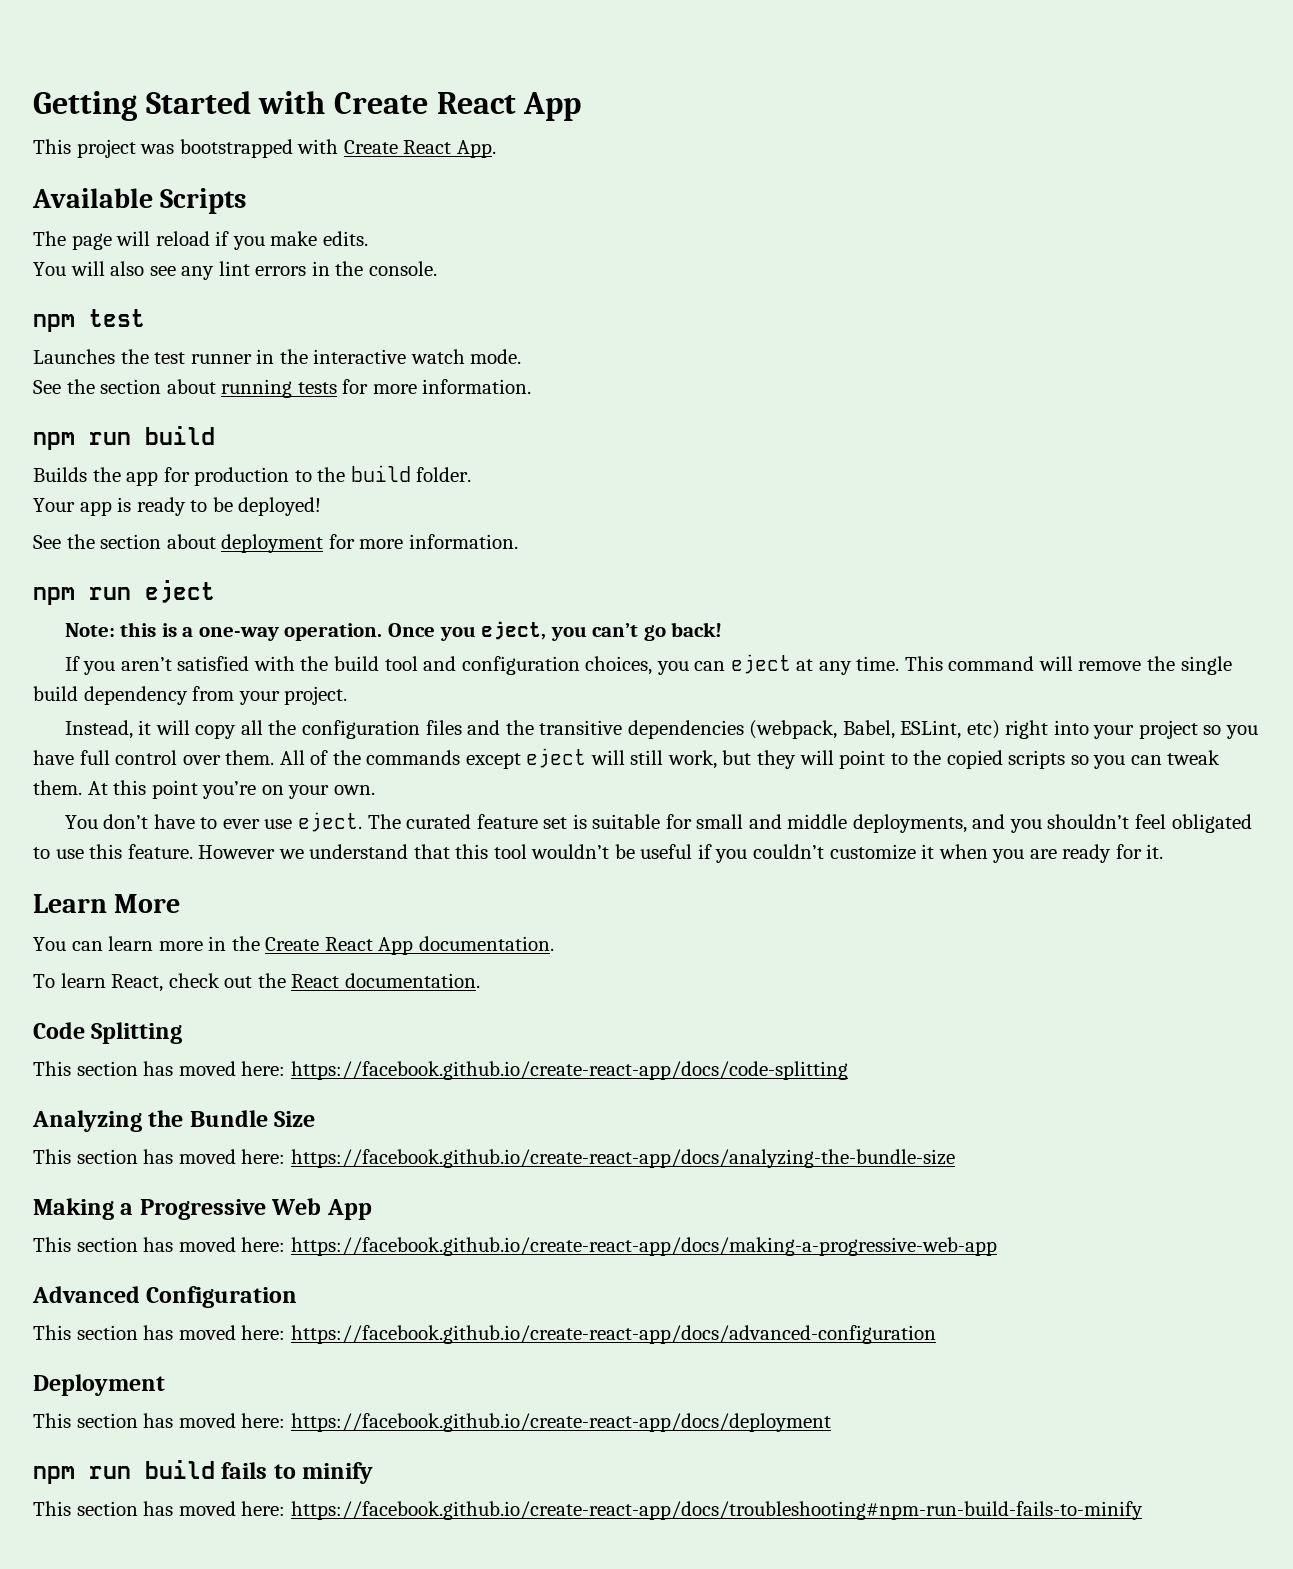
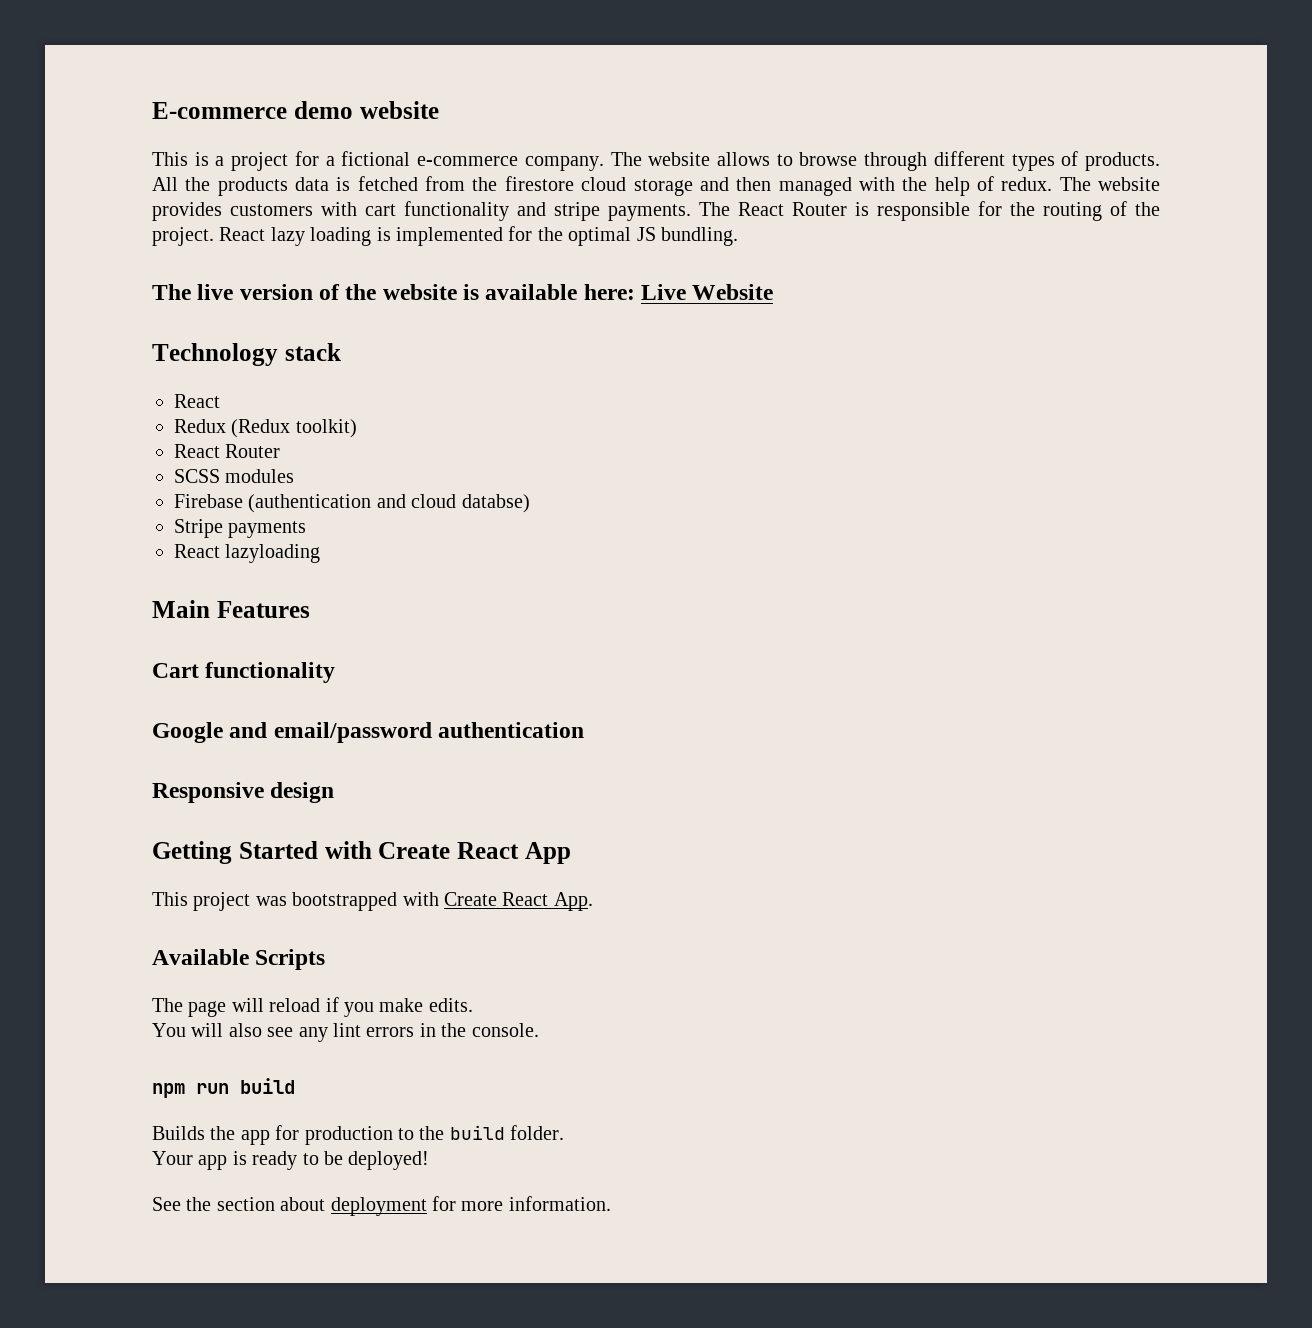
(33, 106) none -> [152,101,439,119] [152,151,1160,171] [152,176,1161,196] [152,201,1160,221] [152,226,738,246] [152,284,774,300] [152,343,341,366] [174,394,220,408] [174,419,357,438] [174,444,281,458] [174,469,295,483] [174,494,530,513] [174,519,307,538] [174,544,321,563] [152,600,310,618] [152,662,336,683] [152,722,585,743] [152,782,335,803] E-commerce demo website // This is a project for a fictional e-commerce company. The website allows to browse through different types of products. All the products data is fetched from the firestore cloud storage and then managed with the help of redux. The website provides customers with cart functionality and stripe payments. The React Router is responsible for the routing of the project. React lazy loading is implemented for the optimal JS bundling. // The live version of the website is available here: Live Website // Technology stack // React // Redux (Redux toolkit) // React Router // SCSS modules // Firebase (authentication and cloud databse) // Stripe payments // React lazyloading // Main Features // Cart functionality // Google and email/password authentication // Responsive design //
[33,309,145,332] [33,349,522,364] [33,379,532,398] // npm test // Launches the test runner in the interactive watch mode. // See the section about running tests for more information. -> (539, 1030) none
[33,580,215,605] [64,621,723,641] [64,654,1232,675] [33,686,348,705] [64,720,1258,739] [33,748,1221,769] [33,780,375,799] [64,812,1252,833] [33,844,1164,863] [33,894,181,913] [33,936,554,955] [33,973,480,992] [33,1022,183,1044] [33,1061,848,1080] [32,1110,316,1132] [33,1149,955,1168] [33,1198,372,1220] [33,1237,997,1256] [32,1286,298,1308] [33,1325,936,1344] [33,1374,165,1396] [33,1413,831,1432] [33,1460,374,1484] [33,1501,1143,1520] // npm run eject // Note: this is a one-way operation. Once you eject, you can’t go back! // If you aren’t satisfied with the build tool and configuration choices, you can eject at any time. This command will remove the single build dependency from your project. // Instead, it will copy all the configuration files and the transitive dependencies (webpack, Babel, ESLint, etc) right into your project so you have full control over them. All of the commands except eject will still work, but they will point to the copied scripts so you can tweak them. At this point you’re on your own. // You don’t have to ever use eject. The curated feature set is suitable for small and middle deployments, and you shouldn’t feel obligated to use this feature. However we understand that this tool wouldn’t be useful if you couldn’t customize it when you are ready for it. // Learn More // You can learn more in the Create React App documentation. // To learn React, check out the React documentation. // Code Splitting // This section has moved here: https://facebook.github.io/create-react-app/docs/code-splitting // Analyzing the Bundle Size // This section has moved here: https://facebook.github.io/create-react-app/docs/analyzing-the-bundle-size // Making a Progressive Web App // This section has moved here: https://facebook.github.io/create-react-app/docs/making-a-progressive-web-app // Advanced Configuration // This section has moved here: https://facebook.github.io/create-react-app/docs/advanced-configuration // Deployment // This section has moved here: https://facebook.github.io/create-react-app/docs/deployment // npm run build fails to minify // This section has moved here: https://facebook.github.io/create-react-app/docs/troubleshooting#npm-run-build-fails-to-minify -> (611, 1203) none

